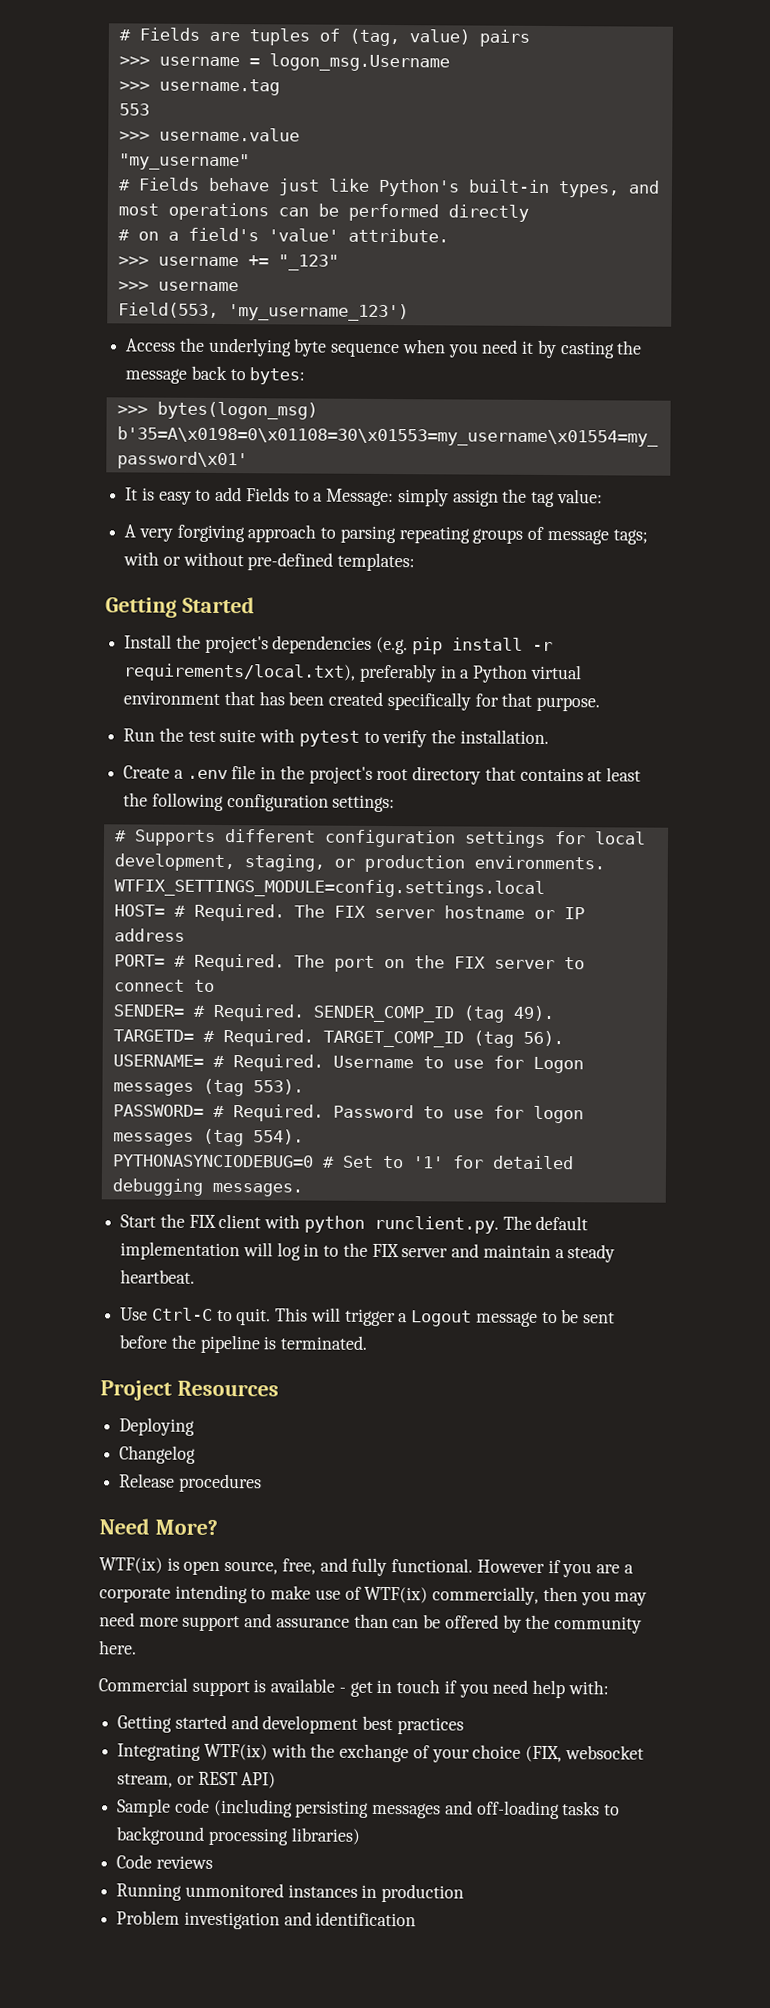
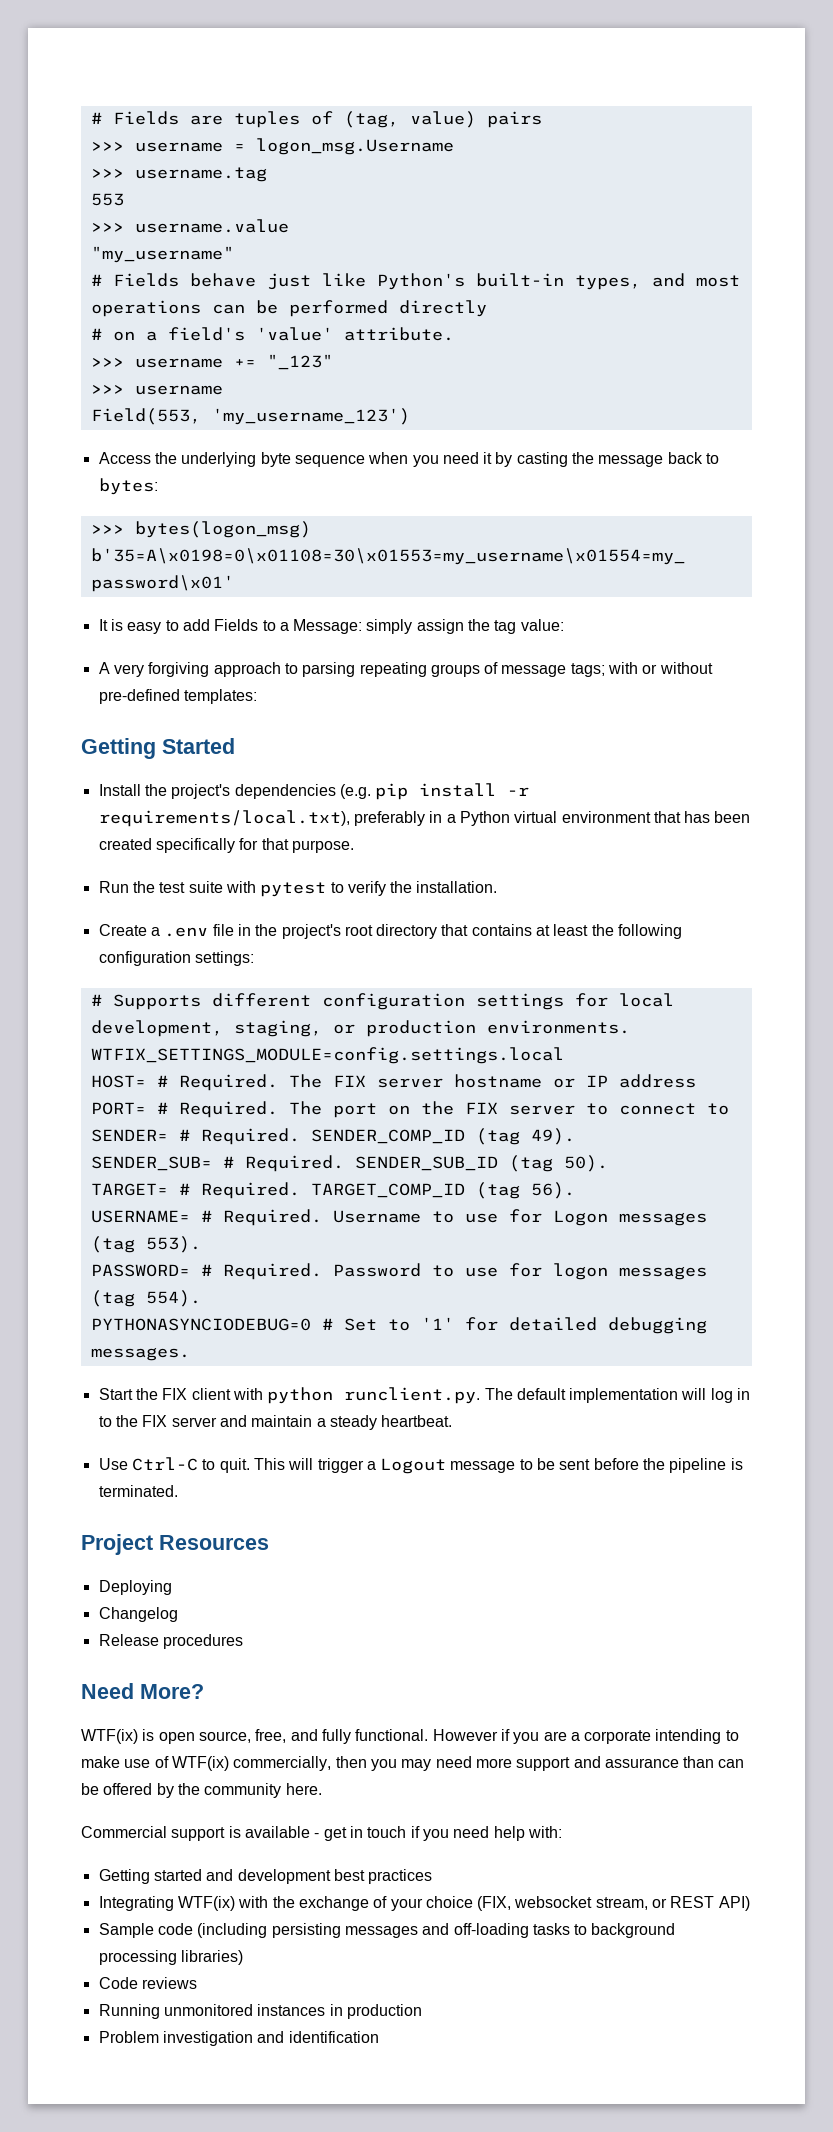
[112,1029,194,1042] TARGETD= -> [90,1155,608,1172] [90,1183,168,1196] SENDER_SUB= # Required. SENDER_SUB_ID (tag 50). // TARGET=

